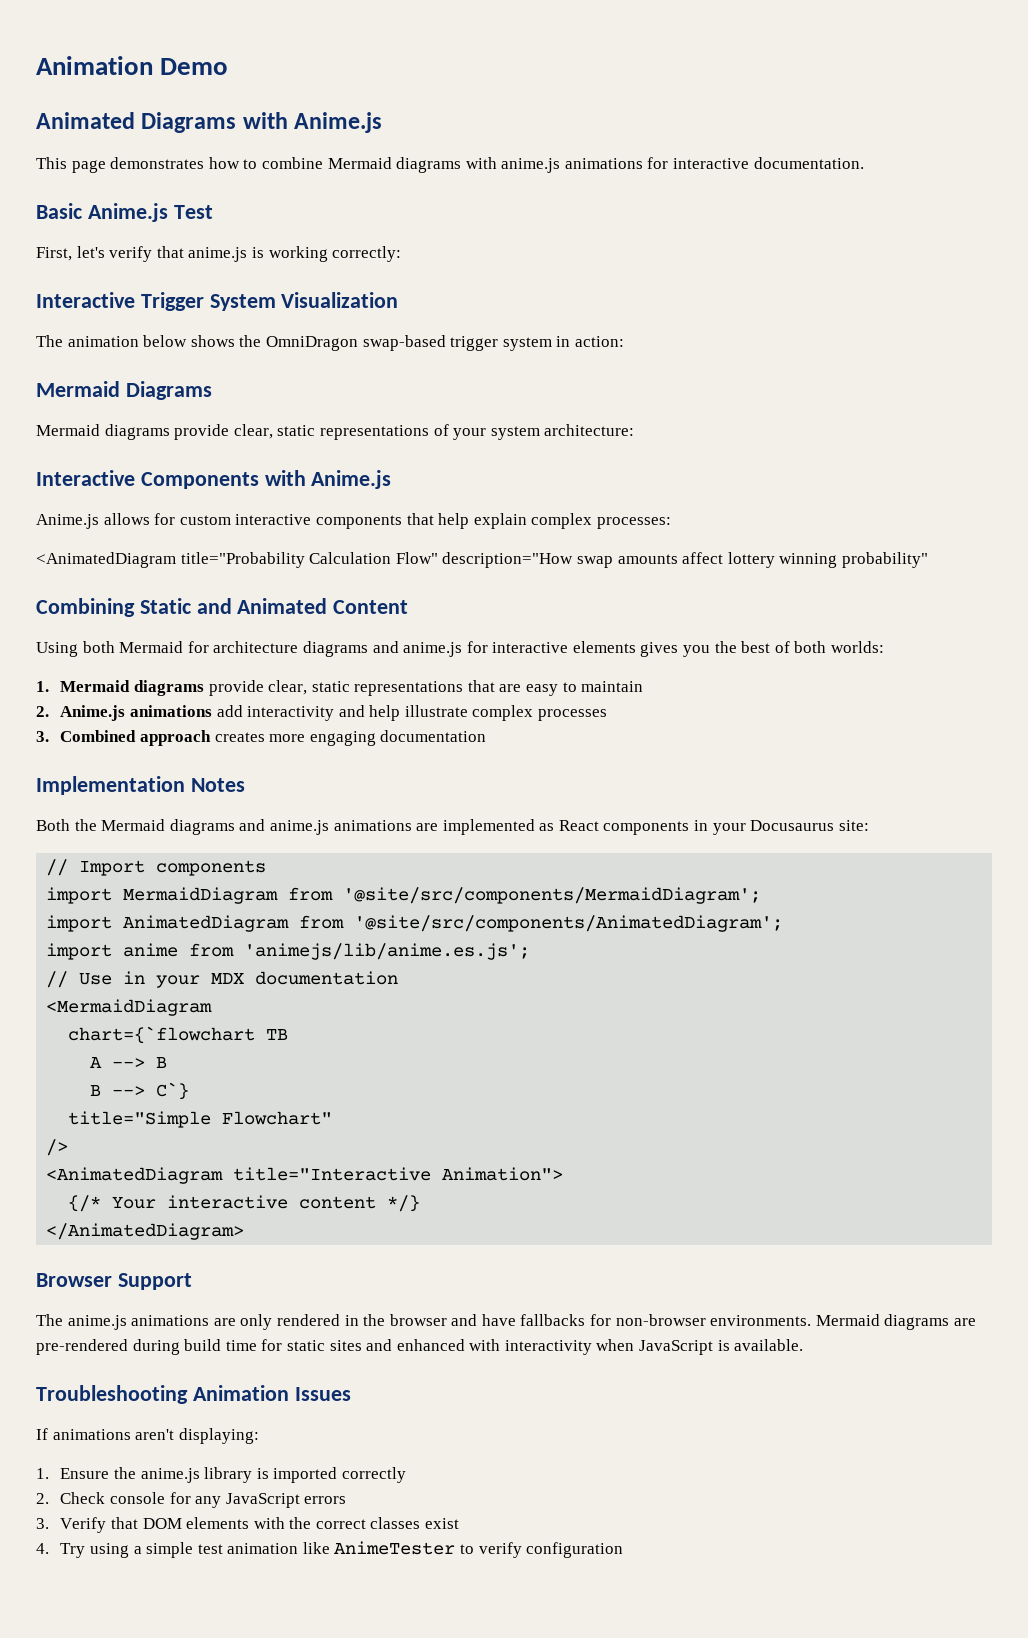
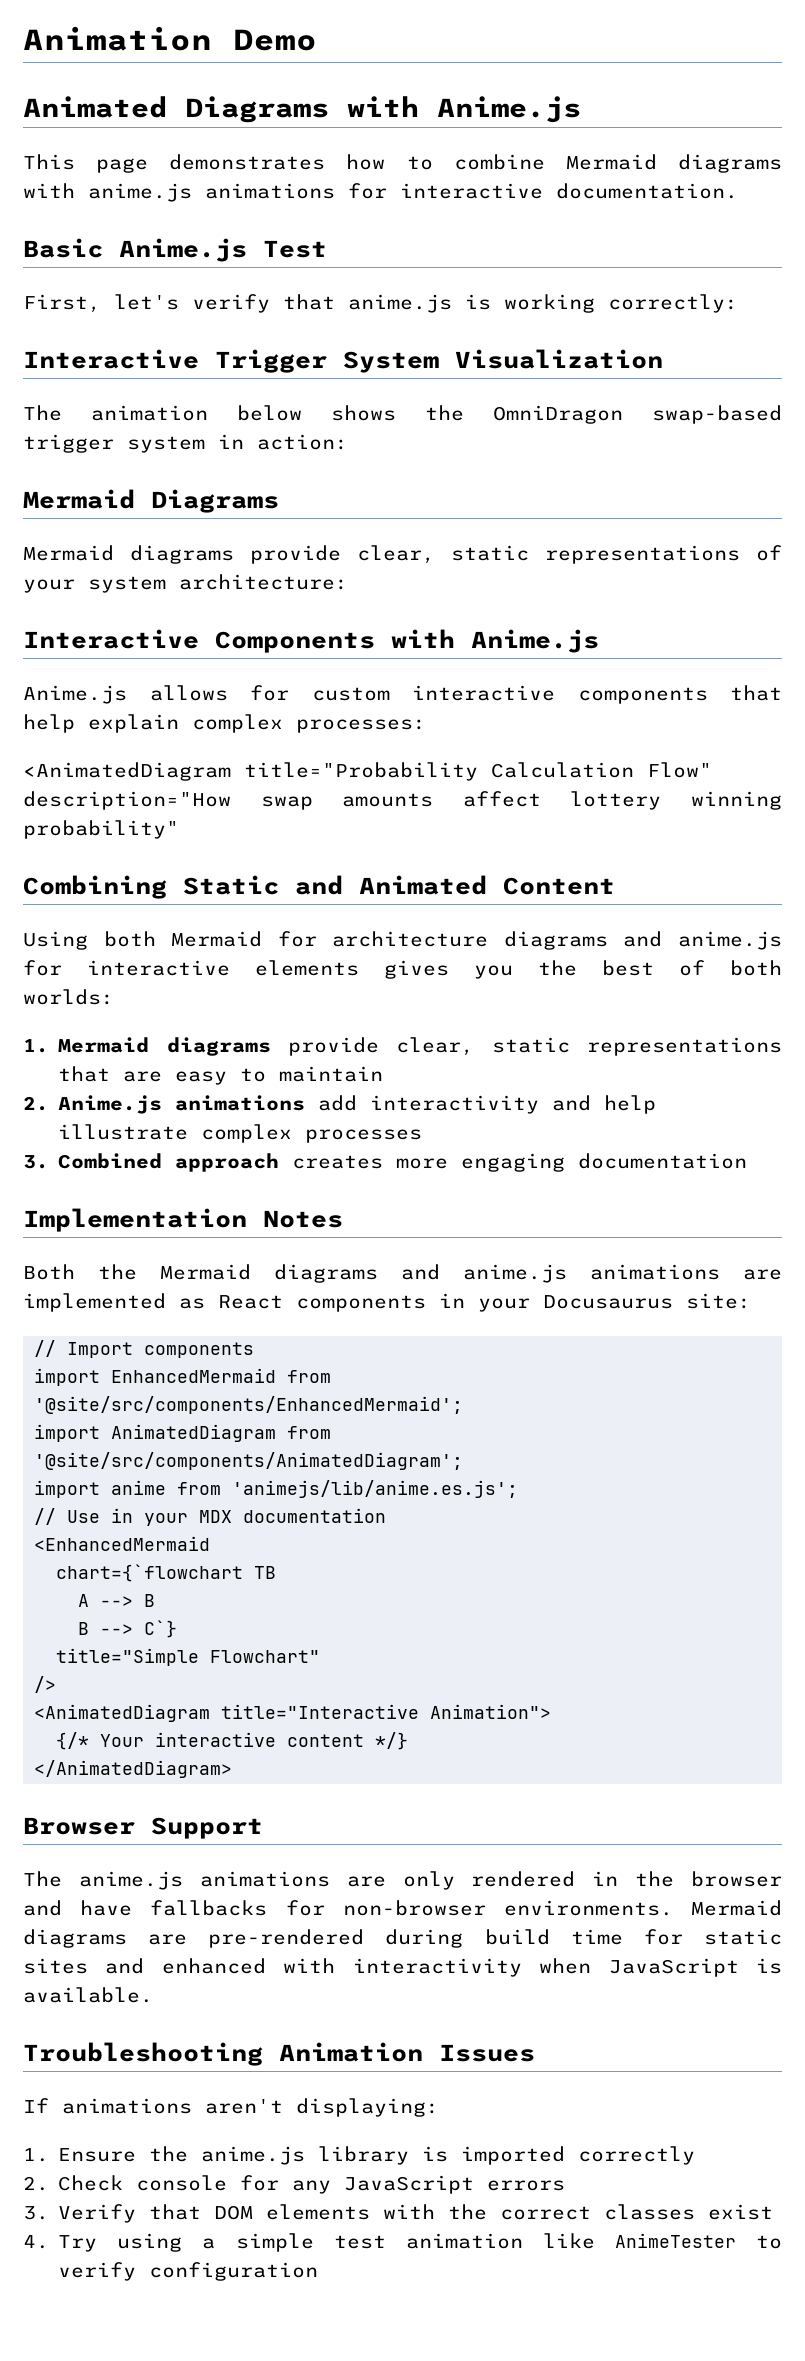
[123,887,762,904] MermaidDiagram from '@site/src/components/MermaidDiagram'; -> [111,1368,332,1383] [34,1396,464,1414] EnhancedMermaid from '@site/src/components/EnhancedMermaid';
[46,999,213,1016] <MermaidDiagram -> [34,1536,211,1551] <EnhancedMermaid

